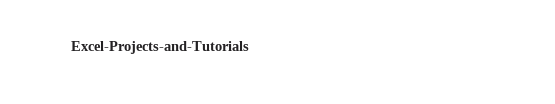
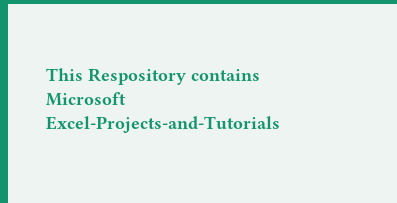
(71, 47) none -> [46,68,260,85] [46,92,126,106] This Respository contains Microsoft

